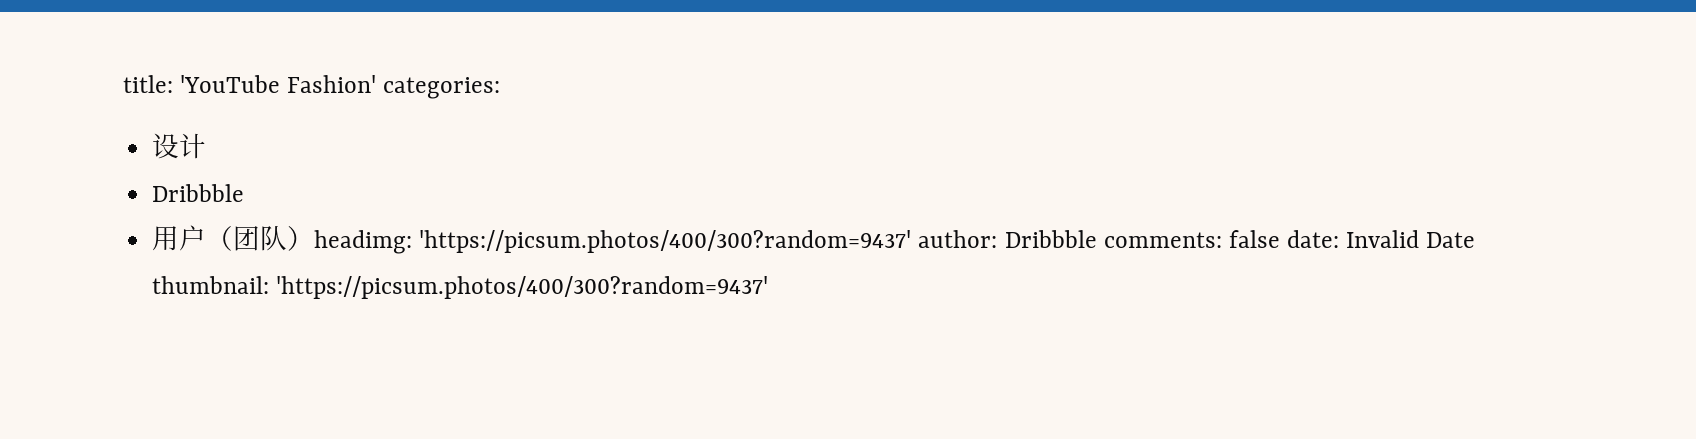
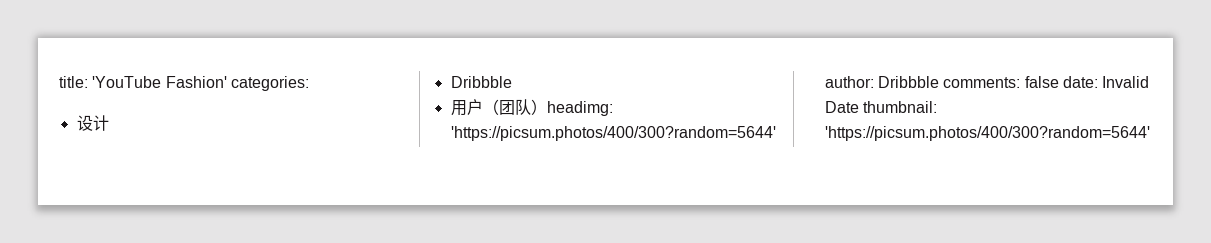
[419,230,912,253] 'https://picsum.photos/400/300?random=9437' -> [450,126,776,141] 'https://picsum.photos/400/300?random=5644'
[276,276,769,299] 'https://picsum.photos/400/300?random=9437' -> [824,126,1150,141] 'https://picsum.photos/400/300?random=5644'

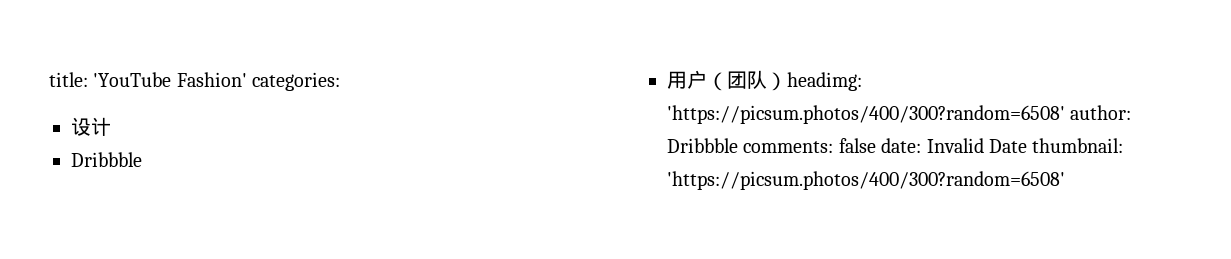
[450,126,776,141] 'https://picsum.photos/400/300?random=5644' -> [667,105,1065,124] 'https://picsum.photos/400/300?random=6508'
[824,126,1150,141] 'https://picsum.photos/400/300?random=5644' -> [667,171,1065,190] 'https://picsum.photos/400/300?random=6508'

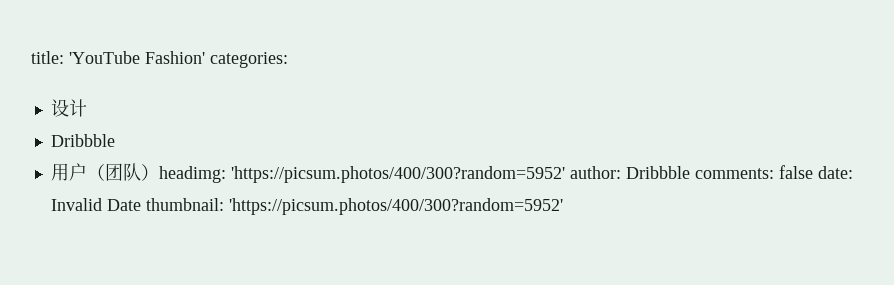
[667,105,1065,124] 'https://picsum.photos/400/300?random=6508' -> [230,166,565,183] 'https://picsum.photos/400/300?random=5952'
[667,171,1065,190] 'https://picsum.photos/400/300?random=6508' -> [228,198,563,215] 'https://picsum.photos/400/300?random=5952'

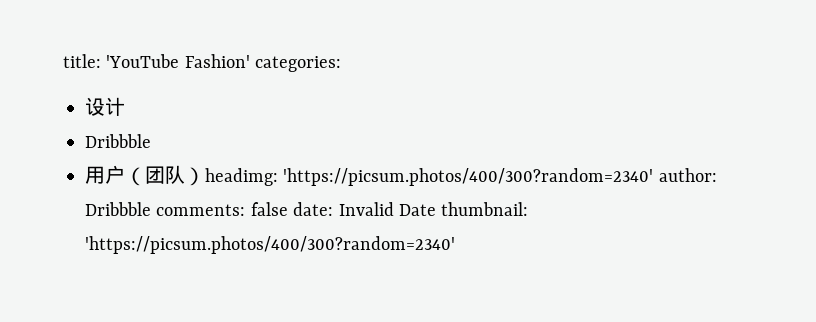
[230,166,565,183] 'https://picsum.photos/400/300?random=5952' -> [283,168,654,186] 'https://picsum.photos/400/300?random=2340'
[228,198,563,215] 'https://picsum.photos/400/300?random=5952' -> [85,236,455,254] 'https://picsum.photos/400/300?random=2340'

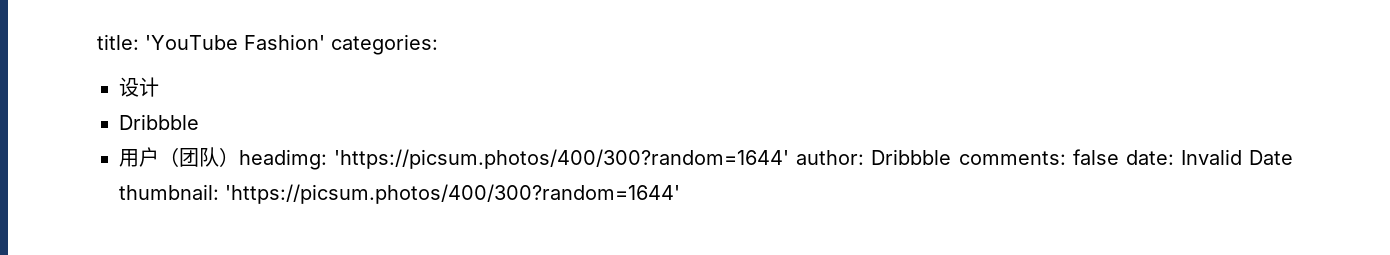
[283,168,654,186] 'https://picsum.photos/400/300?random=2340' -> [334,149,790,169] 'https://picsum.photos/400/300?random=1644'
[85,236,455,254] 'https://picsum.photos/400/300?random=2340' -> [225,184,680,204] 'https://picsum.photos/400/300?random=1644'

